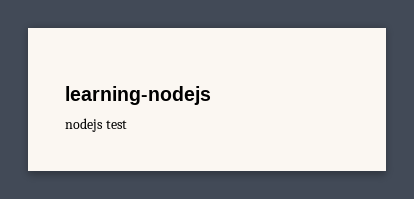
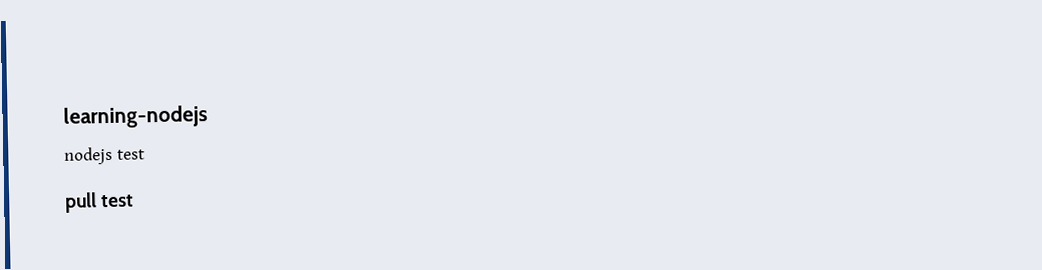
(127, 124) none -> [65,192,135,213] // pull test

